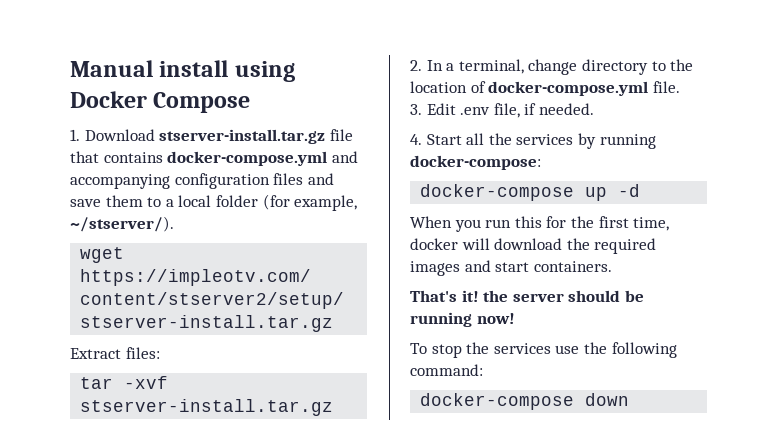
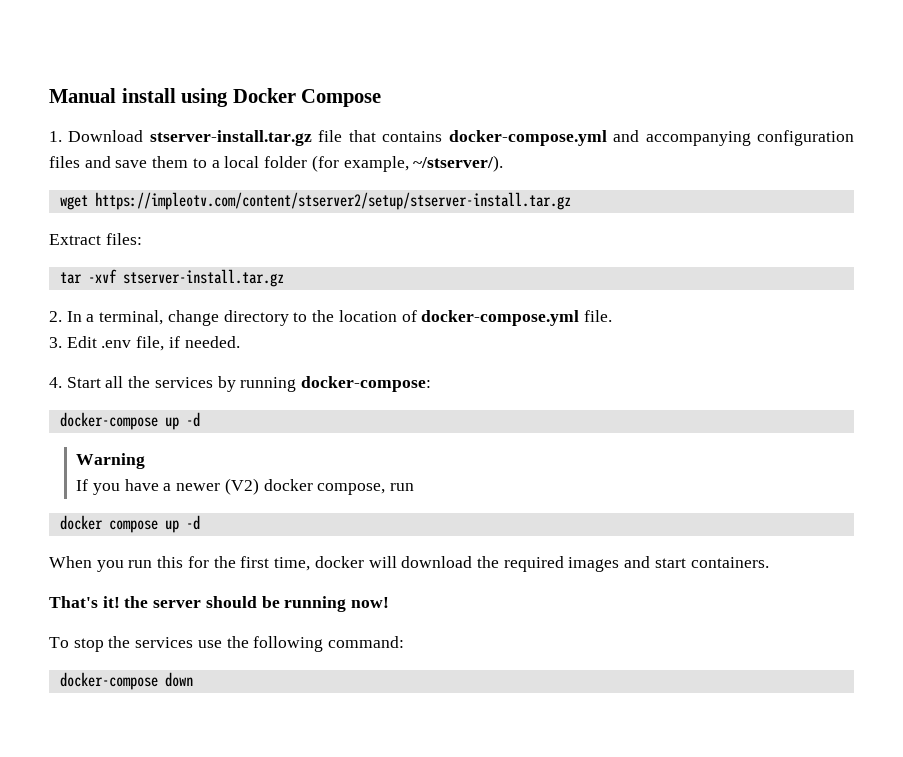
(641, 190) none -> [76,453,146,469] [76,478,414,495] [59,515,200,533] // Warning // If you have a newer (V2) docker compose, run // docker compose up -d

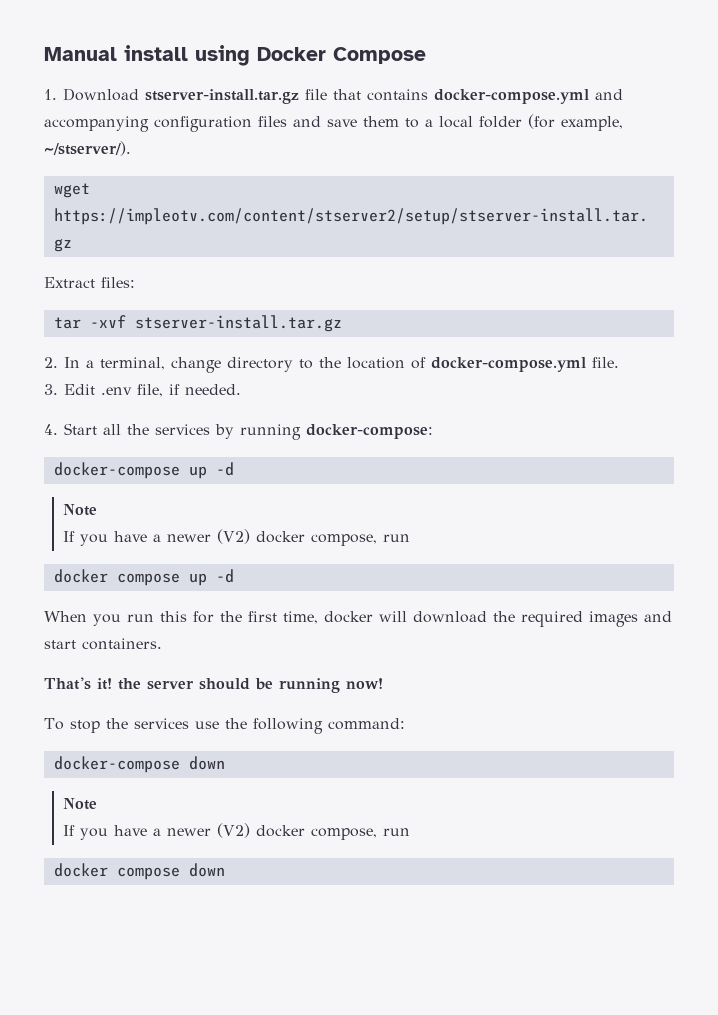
[76,453,146,469] Warning -> [62,504,97,516] Note
(193, 679) none -> [62,798,97,810] [62,823,410,840] [53,863,225,880] // Note // If you have a newer (V2) docker compose, run // docker compose down

